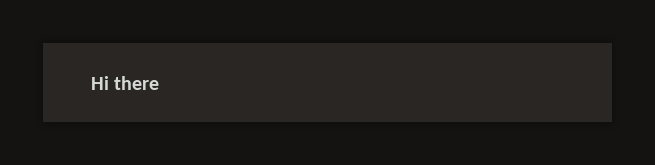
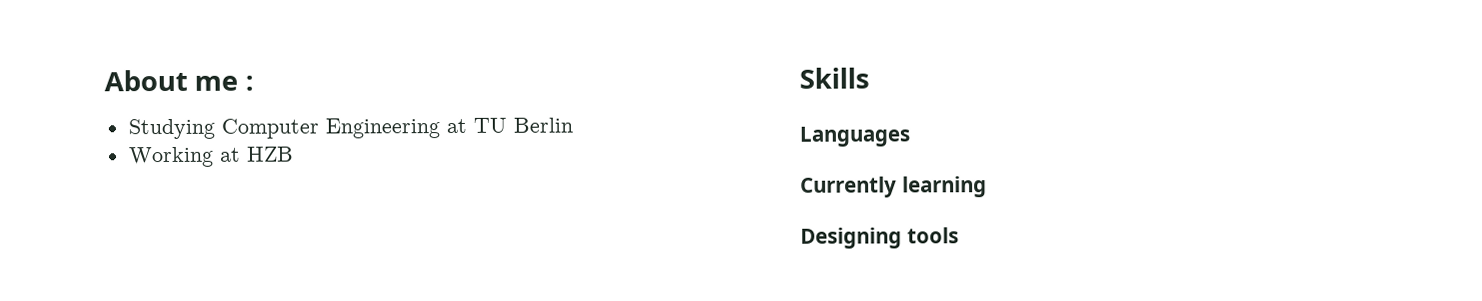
[91,76,160,90] Hi there -> [104,69,254,92] [127,117,573,140] [127,146,294,168] [799,67,870,89] [799,126,910,147] [800,176,987,198] [800,227,959,249] About me : // Studying Computer Engineering at TU Berlin // Working at HZB // Skills // Languages // Currently learning // Designing tools

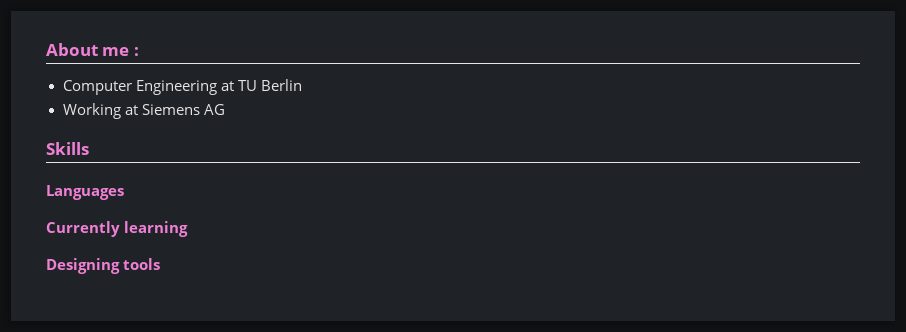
[127,118,215,140] Studying -> (139, 51) none
[245,146,294,162] HZB -> [141,104,225,115] Siemens AG

